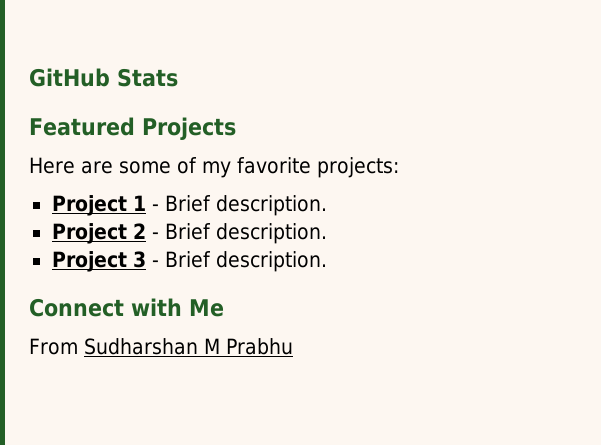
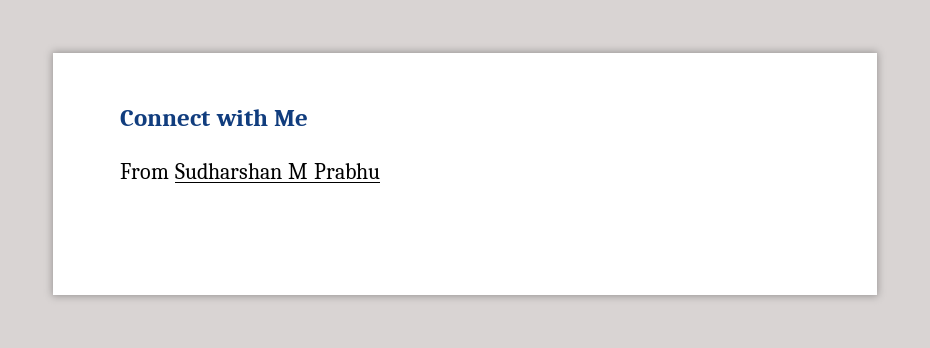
[29,68,178,87] [29,117,236,140] [29,157,399,178] [51,195,327,216] [51,223,327,244] [51,251,327,272] GitHub Stats // Featured Projects // Here are some of my favorite projects: // Project 1 - Brief description. // Project 2 - Brief description. // Project 3 - Brief description. // -> (120, 118) none

